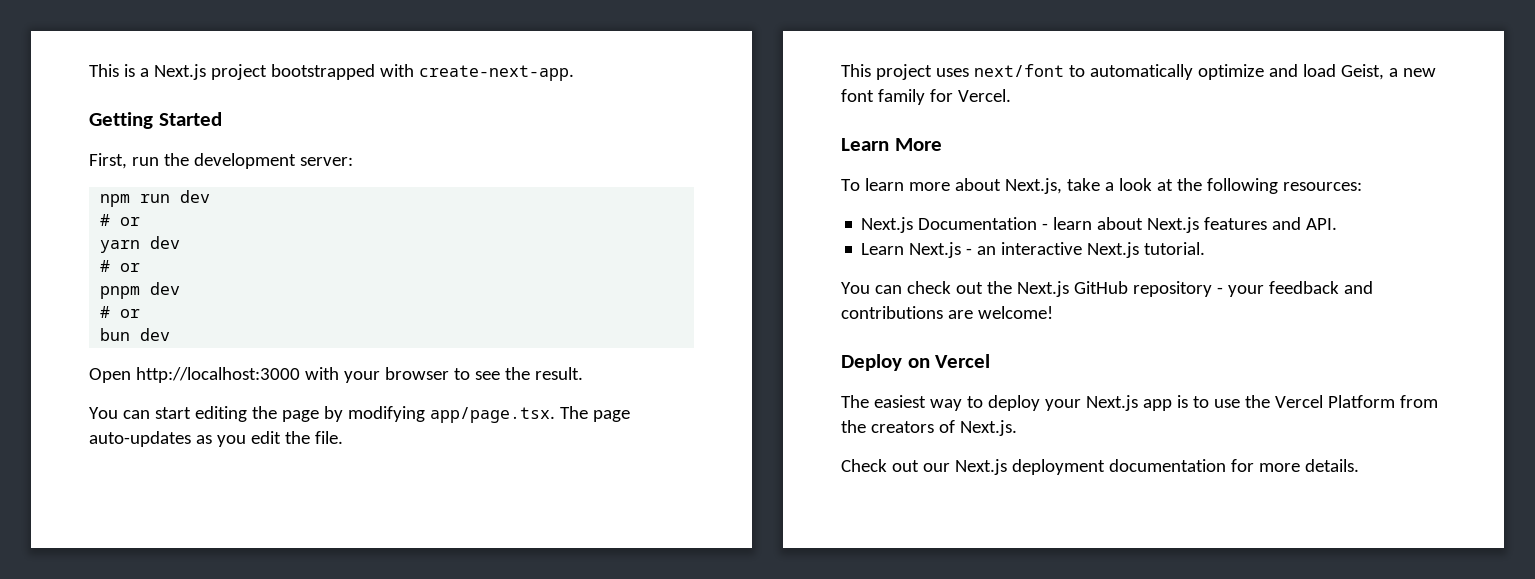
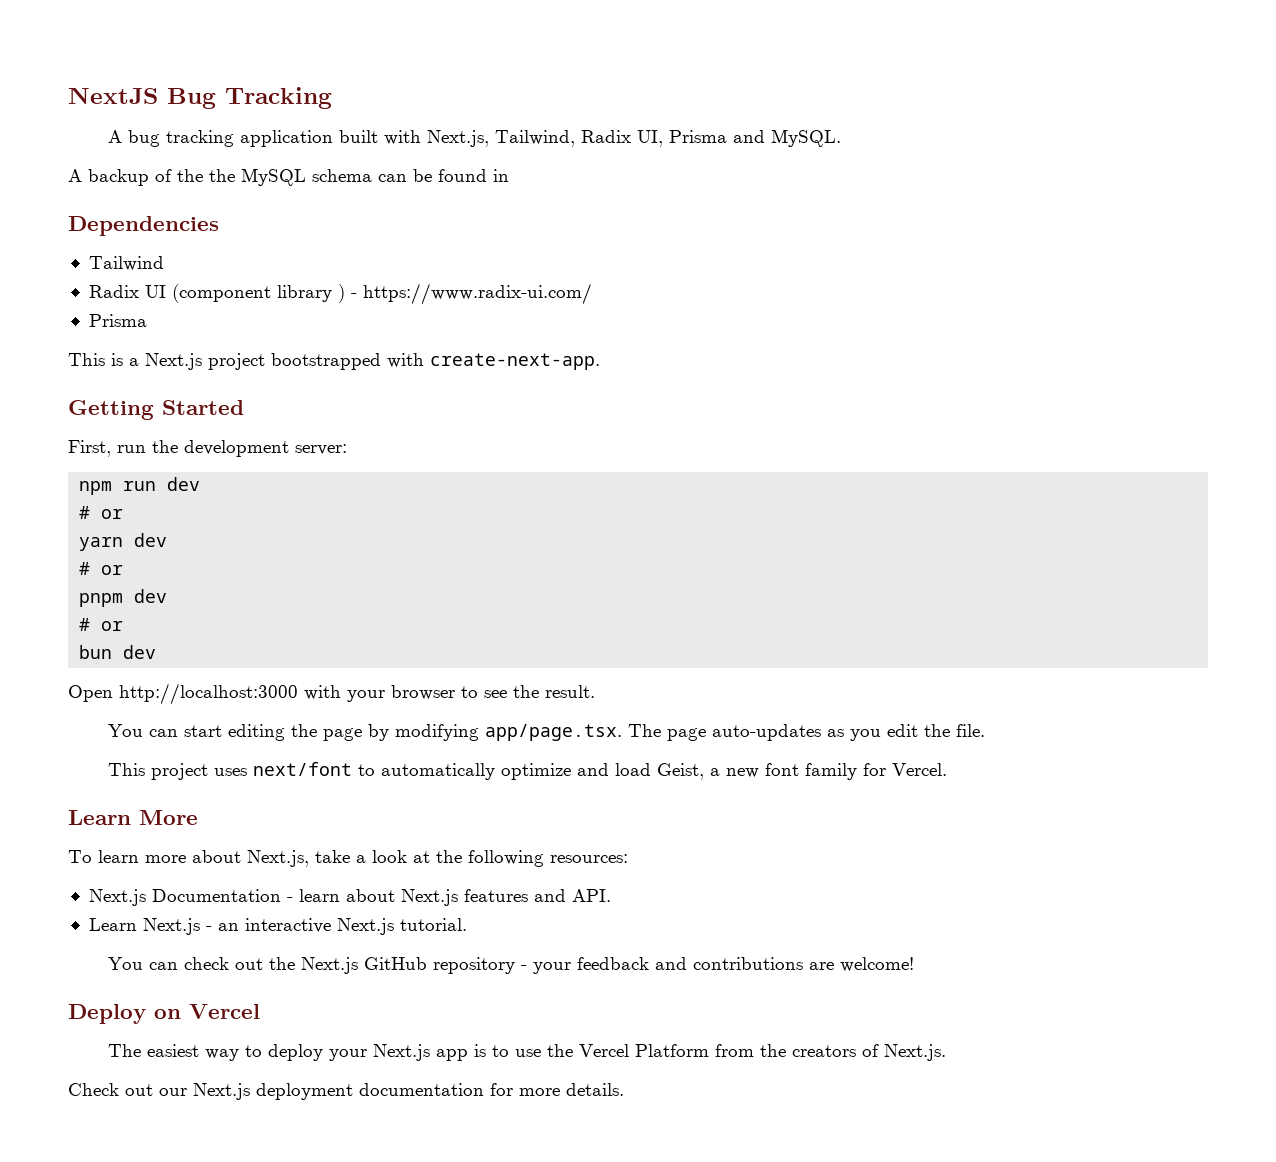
(89, 70) none -> [68,87,332,109] [107,129,841,147] [68,168,509,186] [68,216,219,236] [88,256,164,271] [88,283,592,305] [88,314,147,327] NextJS Bug Tracking // A bug tracking application built with Next.js, Tailwind, Radix UI, Prisma and MySQL. // A backup of the the MySQL schema can be found in // Dependencies // Tailwind // Radix UI (component library ) - https://www.radix-ui.com/ // Prisma //

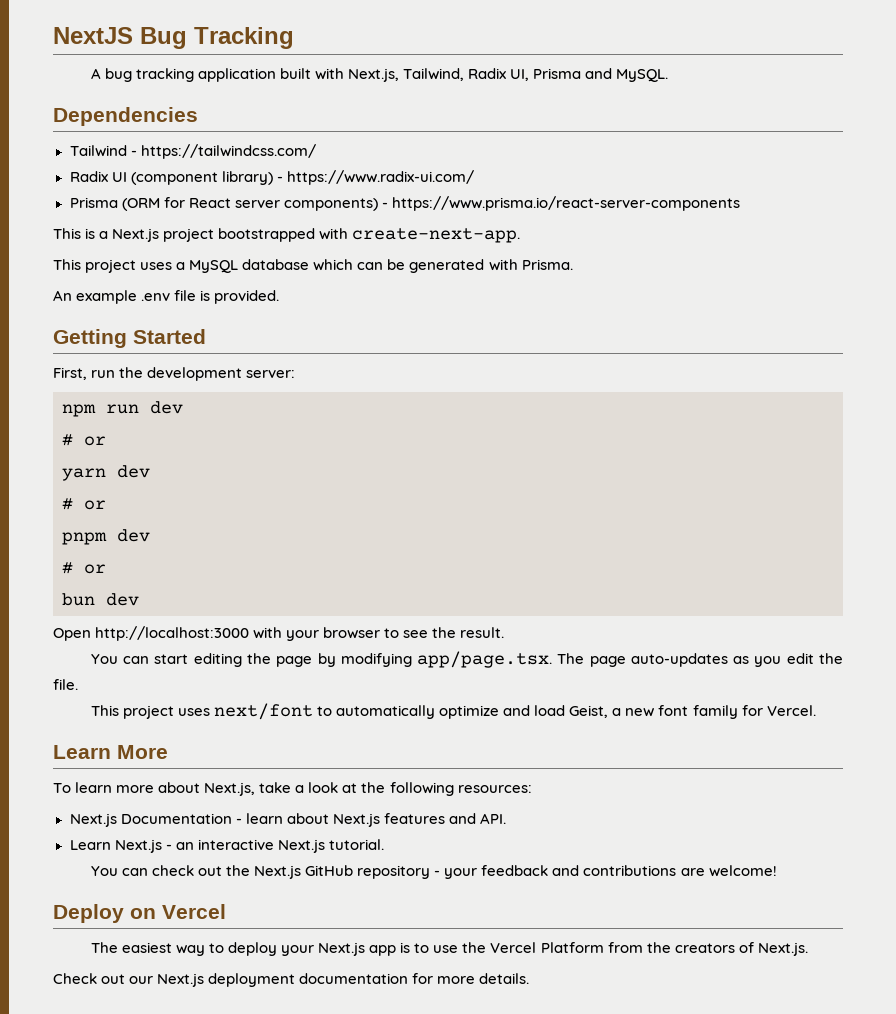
[68,168,509,186] // A backup of the the MySQL schema can be found in -> (669, 75) none
(164, 263) none -> [130,144,316,159] - https://tailwindcss.com/
[276,284,345,303] library ) -> [221,171,273,185] library)
(147, 320) none -> [121,196,740,211] (ORM for React server components) - https://www.prisma.io/react-server-components
(600, 361) none -> [53,259,573,273] [53,290,280,304] // This project uses a MySQL database which can be generated with Prisma. // An example .env file is provided.

